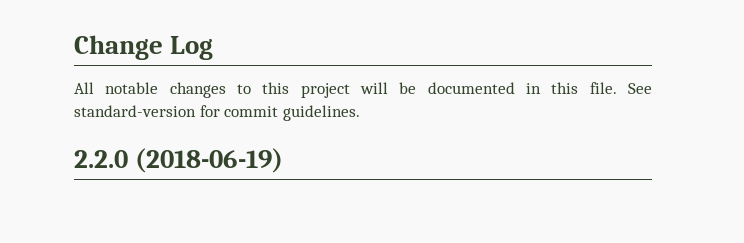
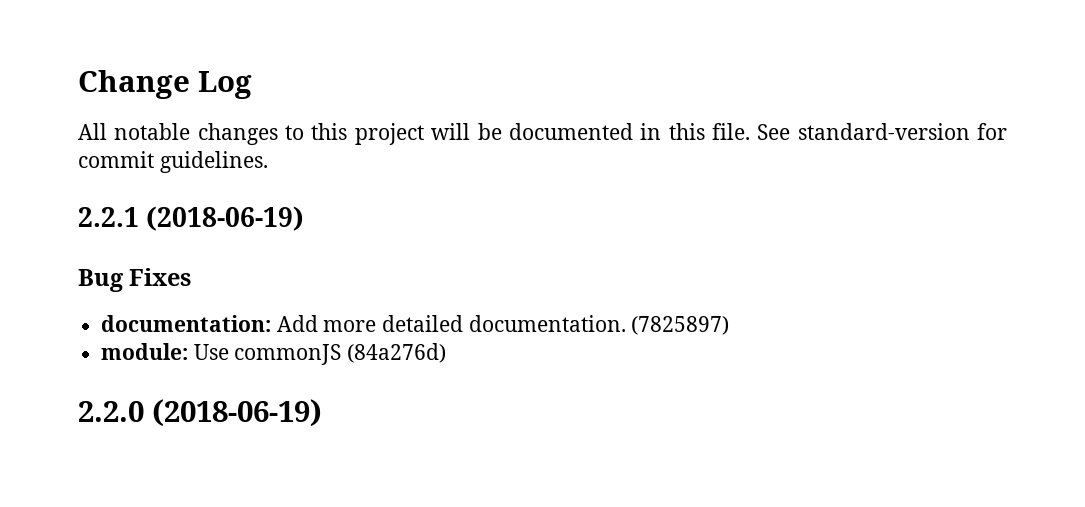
(360, 113) none -> [78,206,305,231] [78,268,192,292] [101,315,730,335] [101,343,447,365] // 2.2.1 (2018-06-19) // Bug Fixes // documentation: Add more detailed documentation. (7825897) // module: Use commonJS (84a276d)

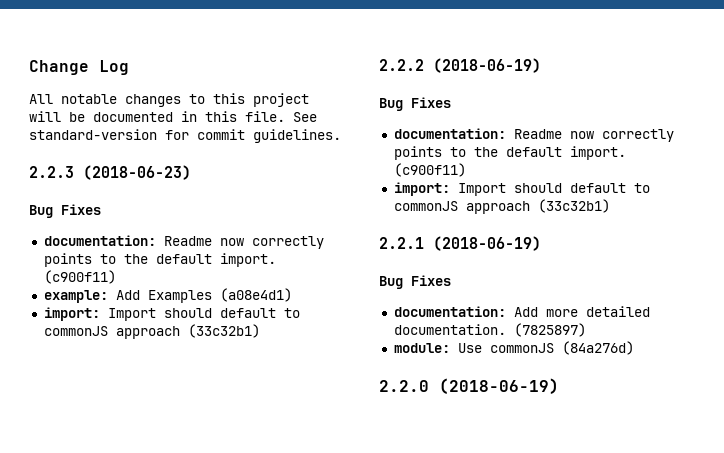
(268, 162) none -> [29,165,191,180] [29,204,101,218] [43,235,324,249] [43,253,276,267] [43,270,116,284] [43,288,292,303] [43,307,300,321] [43,324,260,339] [379,58,541,73] [379,97,451,111] [393,128,674,142] [393,146,626,160] [393,163,466,177] [393,182,650,196] [393,199,610,214] // 2.2.3 (2018-06-23) // Bug Fixes // documentation: Readme now correctly points to the default import. (c900f11) // example: Add Examples (a08e4d1) // import: Import should default to commonJS approach (33c32b1) // 2.2.2 (2018-06-19) // Bug Fixes // documentation: Readme now correctly points to the default import. (c900f11) // import: Import should default to commonJS approach (33c32b1)

